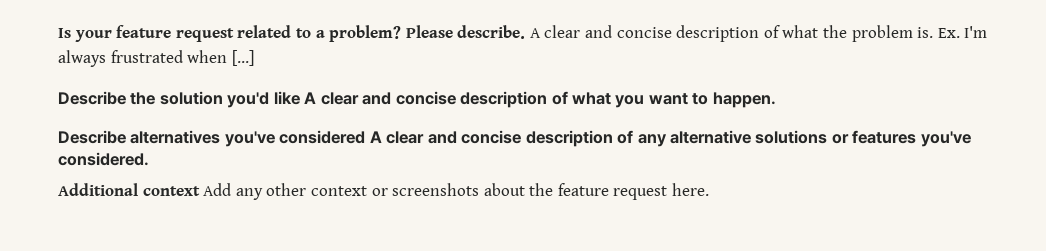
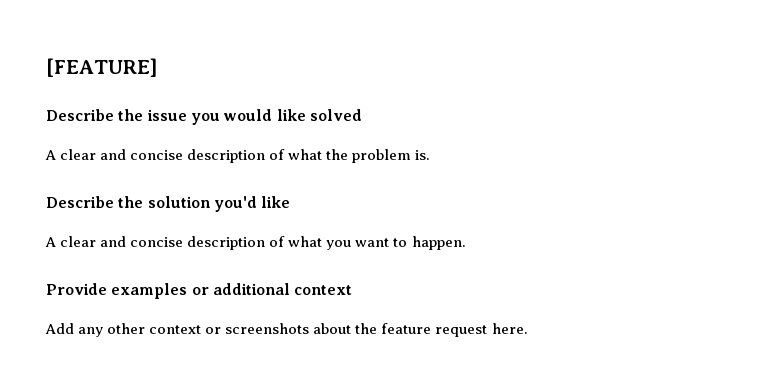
[58,25,526,42] Is your feature request related to a problem? Please describe. -> [46,58,157,77] [46,109,362,125] [FEATURE] // Describe the issue you would like solved //
[937,26,988,38] [58,50,254,67] Ex. I'm always frustrated when [...] -> (431, 155) none
(300, 98) none -> (291, 202) //
[58,130,971,147] [58,152,149,166] [58,183,200,196] Describe alternatives you've considered A clear and concise description of any alternative solutions or features you've considered. // Additional context -> [46,283,353,299] Provide examples or additional context //

